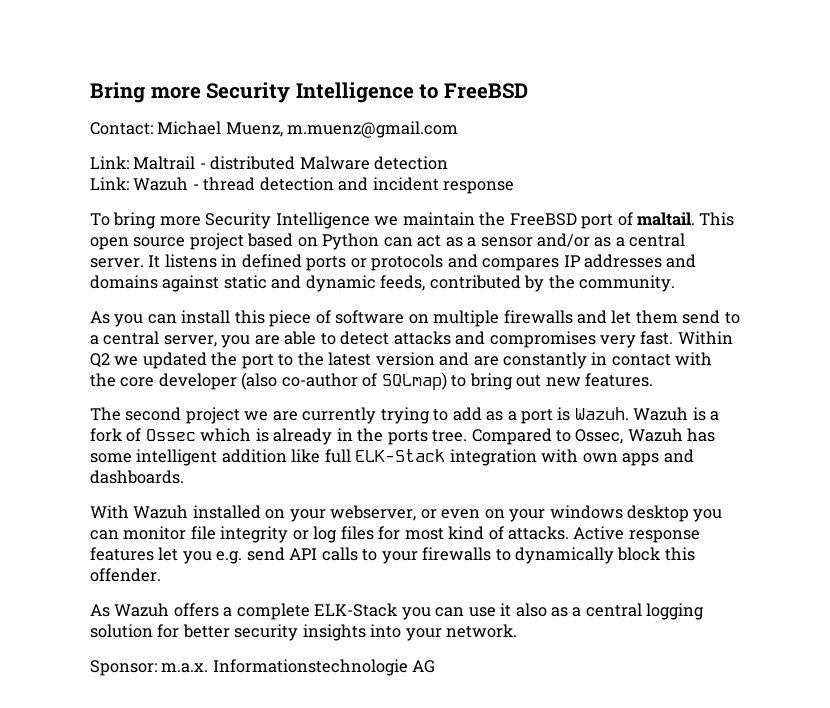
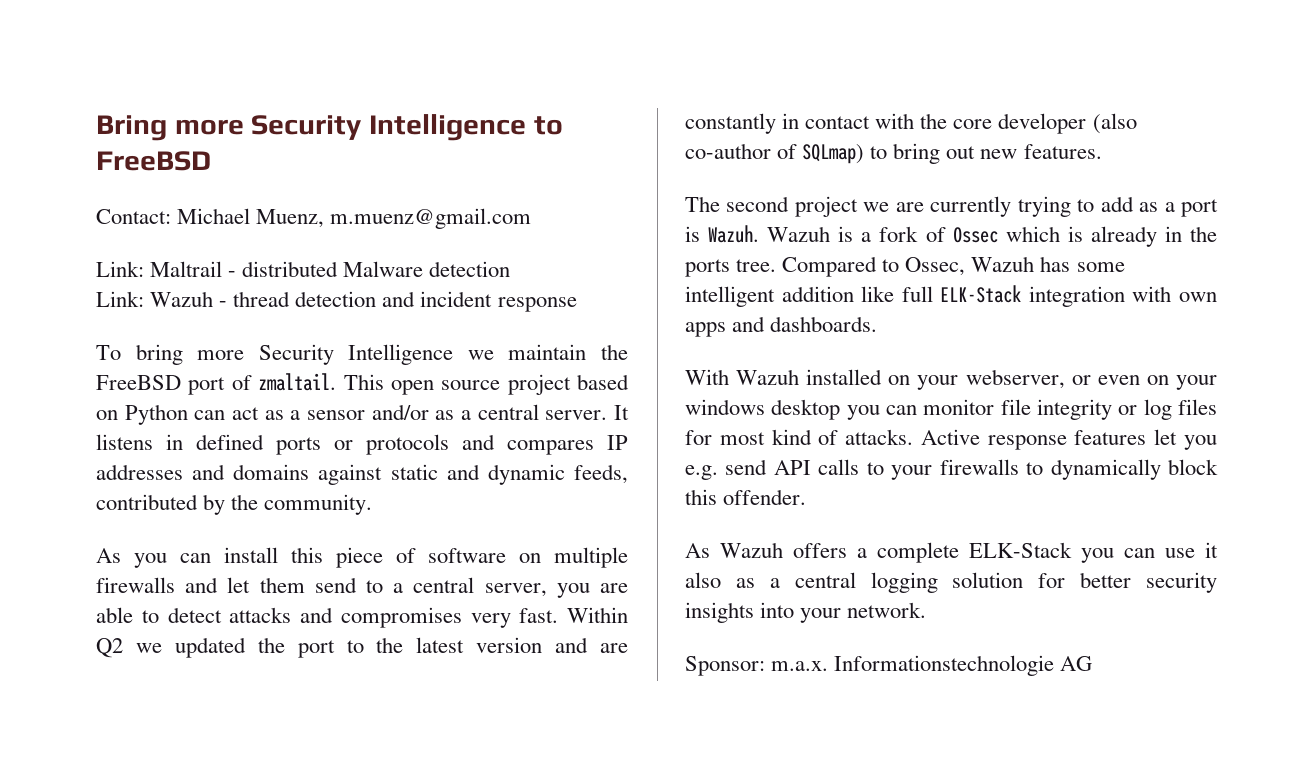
[637,212,696,226] maltail. -> [258,373,337,391] zmaltail.

